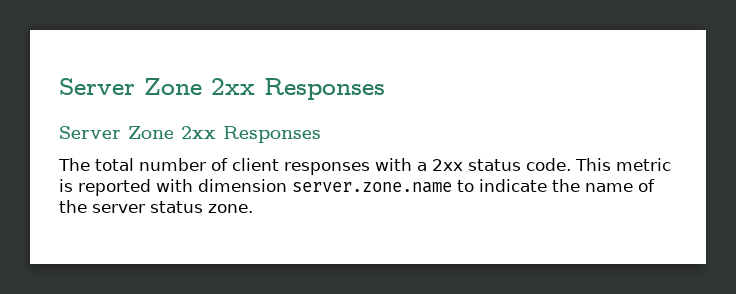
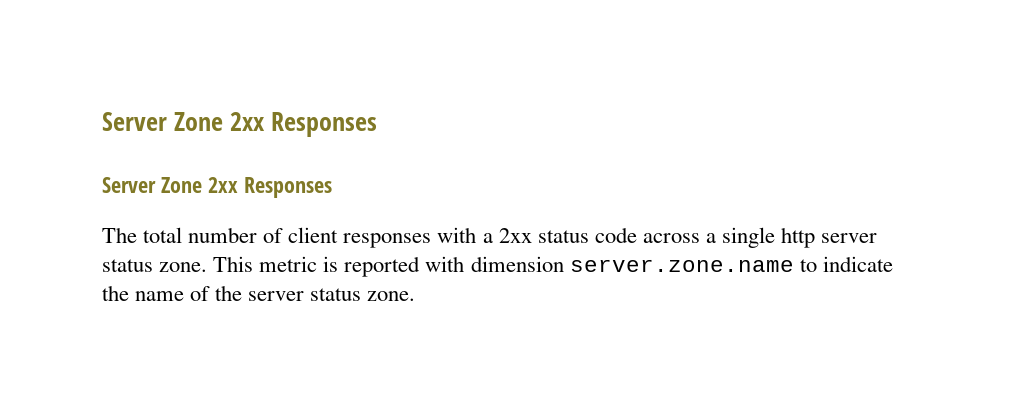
[526,158,571,171] code. -> [594,227,878,248] [102,259,208,272] code across a single http server status zone.

